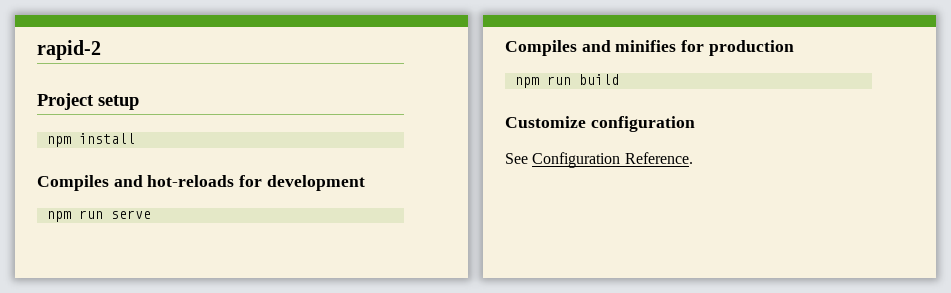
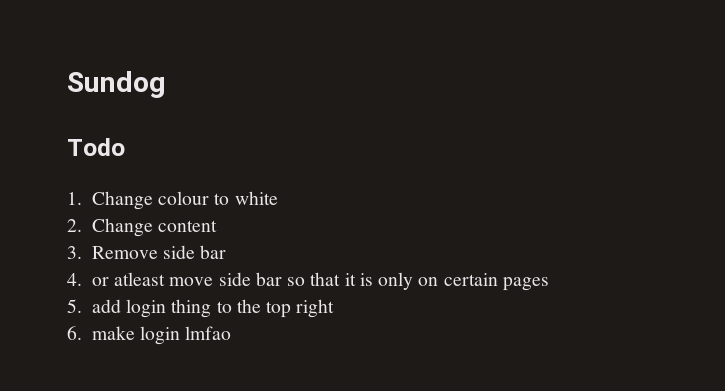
[37,40,101,60] [37,93,139,110] [46,133,135,147] [37,175,365,191] [46,210,151,222] [505,40,794,56] [514,74,619,88] [505,116,695,132] [505,152,693,168] rapid-2 // Project setup // npm install // Compiles and hot-reloads for development // npm run serve // Compiles and minifies for production // npm run build // Customize configuration // See Configuration Reference. -> [67,71,166,98] [67,138,125,156] [67,191,278,210] [67,218,218,237] [67,245,227,259] [67,272,549,291] [67,299,335,318] [67,326,232,345] Sundog // Todo // 1. Change colour to white // 2. Change content // 3. Remove side bar // 4. or atleast move side bar so that it is only on certain pages // 5. add login thing to the top right // 6. make login lmfao

